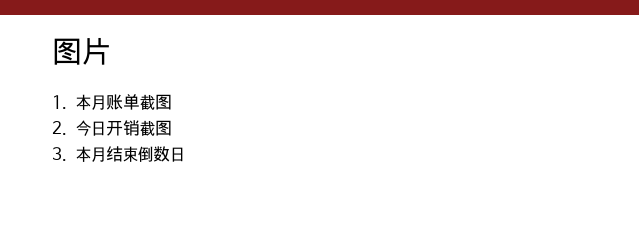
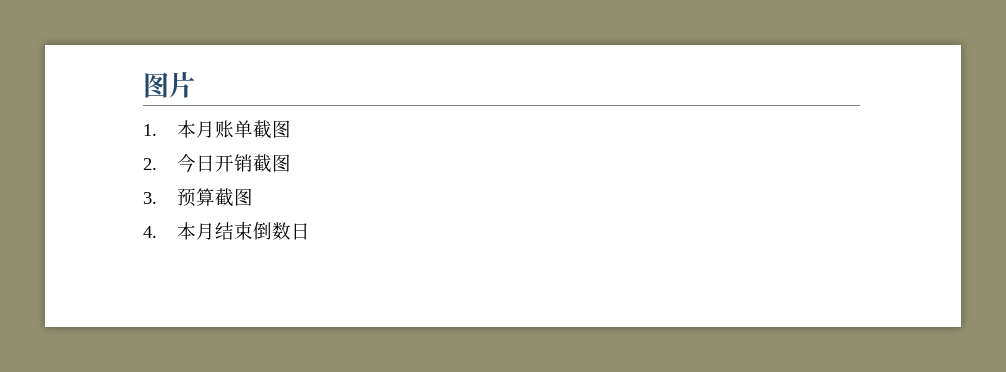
(67, 154) none -> [177,188,254,207] [143,226,157,238] 预算截图 // 4.

